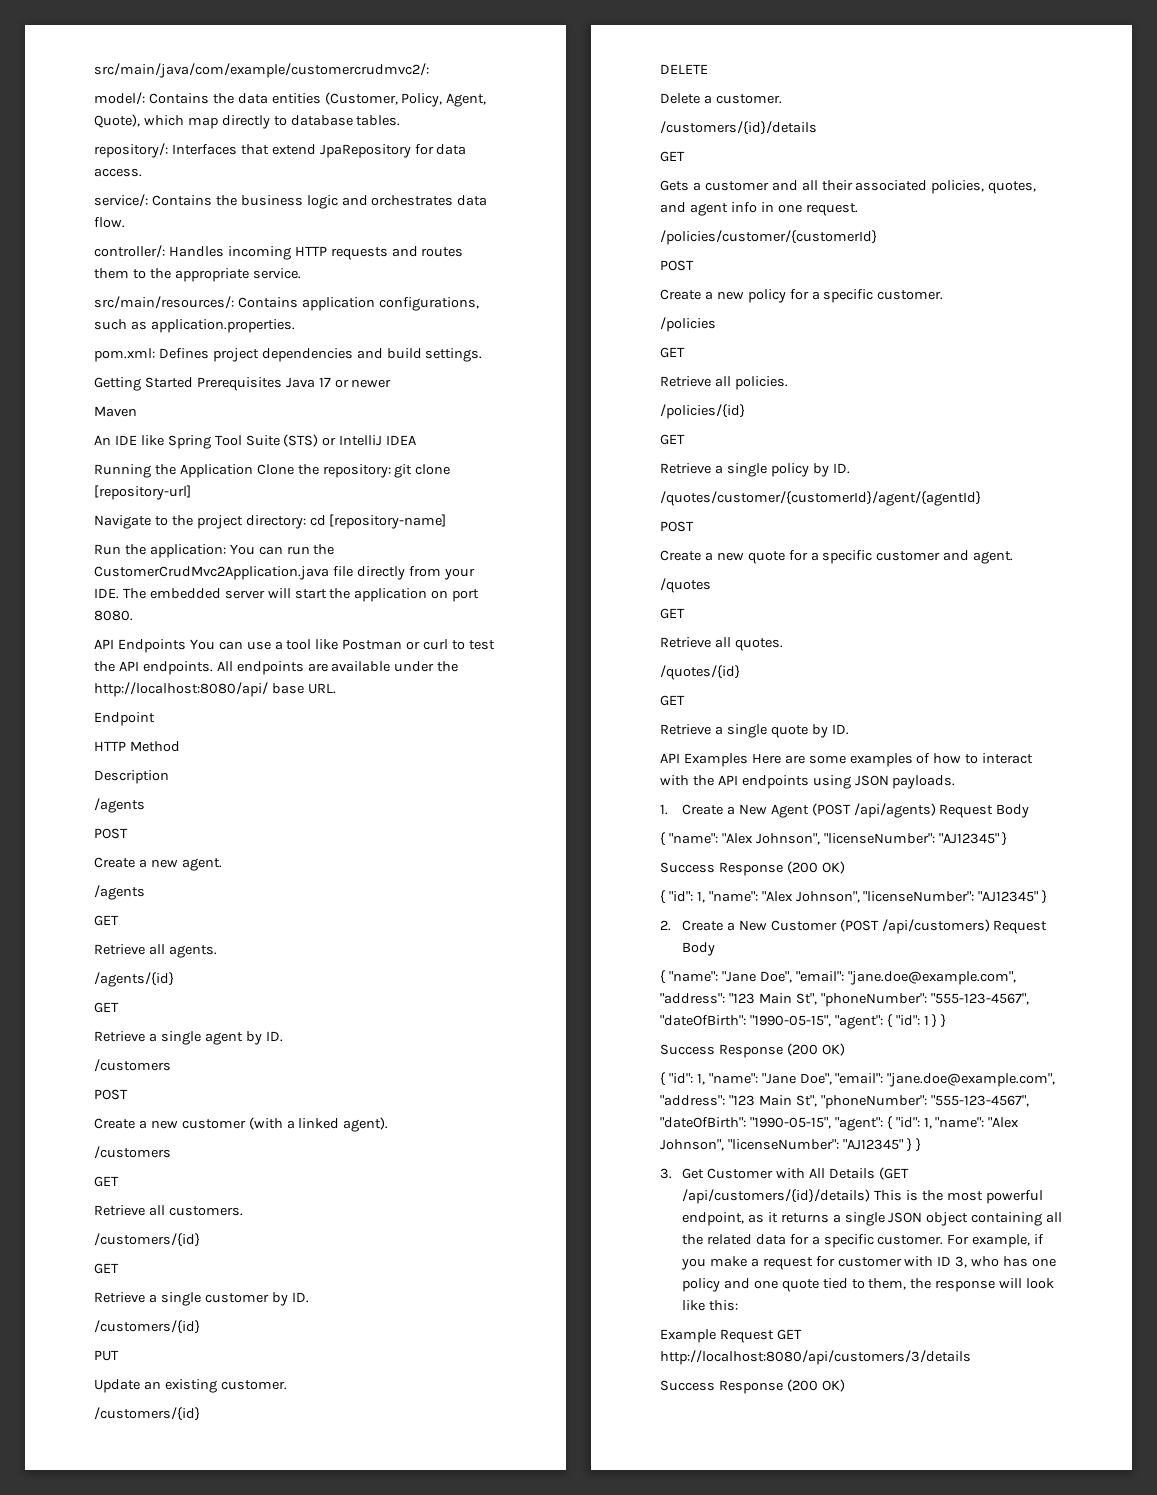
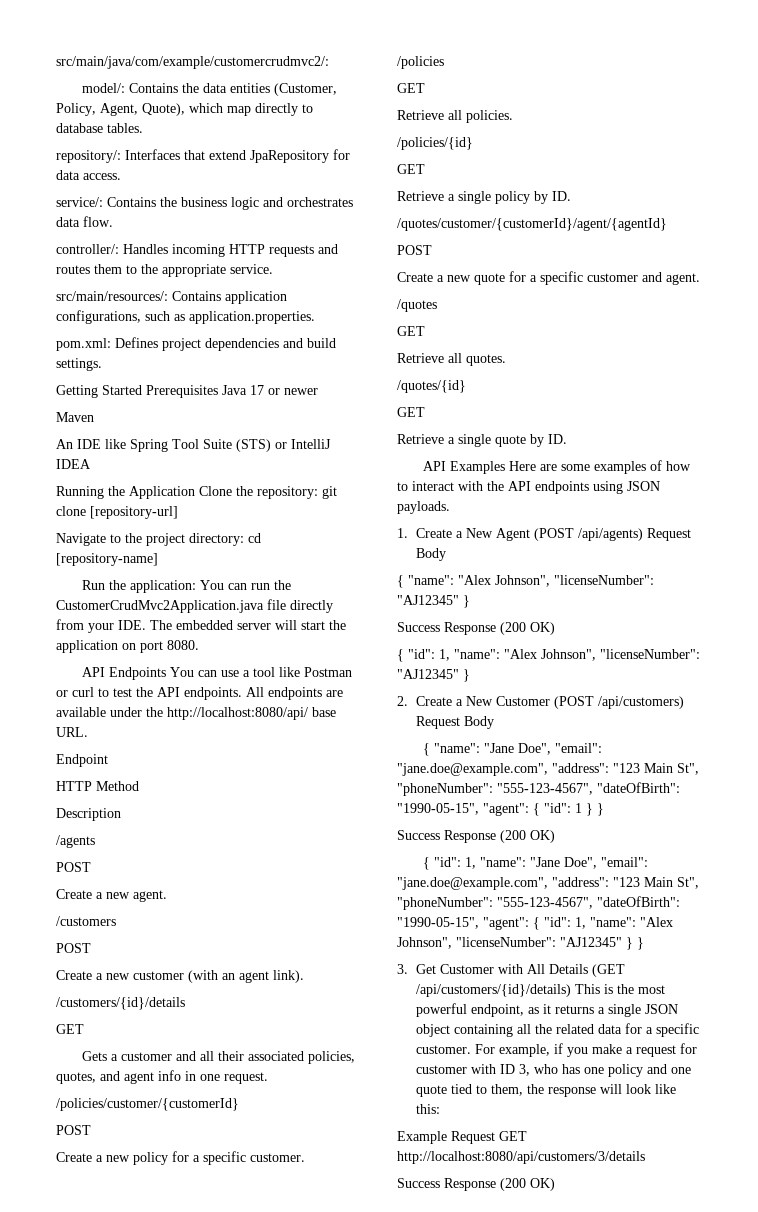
[94,885,145,900] [94,915,119,926] [94,944,217,958] [94,972,174,987] [94,1002,119,1013] [94,1031,283,1045] // /agents // GET // Retrieve all agents. // /agents/{id} // GET // Retrieve a single agent by ID. -> (167, 896) none
[286,1117,389,1132] [94,1146,171,1159] [94,1176,119,1187] [94,1205,243,1216] [94,1233,200,1247] [94,1263,119,1274] [94,1292,309,1306] [94,1320,200,1334] [94,1350,119,1361] [94,1379,287,1393] [94,1407,200,1421] [660,64,708,74] [660,93,782,104] a linked agent). // /customers // GET // Retrieve all customers. // /customers/{id} // GET // Retrieve a single customer by ID. // /customers/{id} // PUT // Update an existing customer. // /customers/{id} // DELETE // Delete a customer. -> [222,970,304,983] an agent link).

